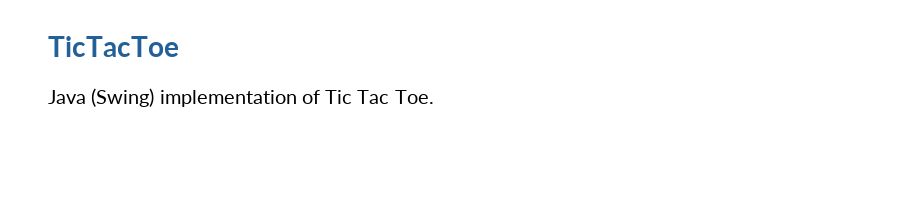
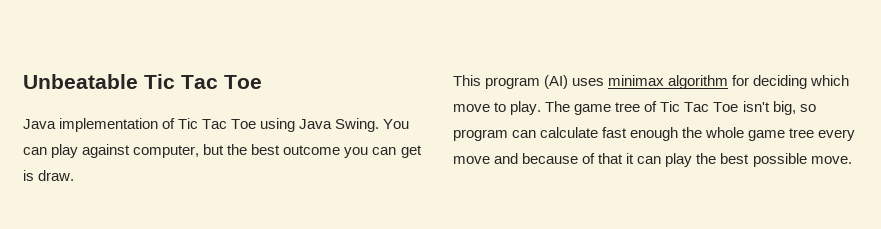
[48,36,179,57] [48,88,155,107] TicTacToe // Java (Swing) -> [23,74,262,89] [23,119,56,129] Unbeatable Tic Tac Toe // Java
[394,90,434,104] Toe. -> [231,118,410,132] [23,144,422,158] [23,170,75,181] [453,75,850,89] [453,101,816,115] [453,127,856,141] [453,153,852,167] Toe using Java Swing. You can play against computer, but the best outcome you can get is draw. // This program (AI) uses minimax algorithm for deciding which move to play. The game tree of Tic Tac Toe isn't big, so program can calculate fast enough the whole game tree every move and because of that it can play the best possible move.

